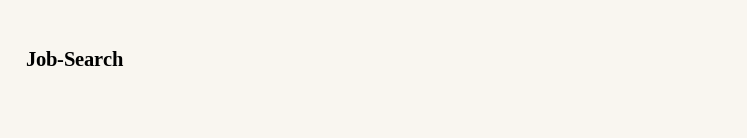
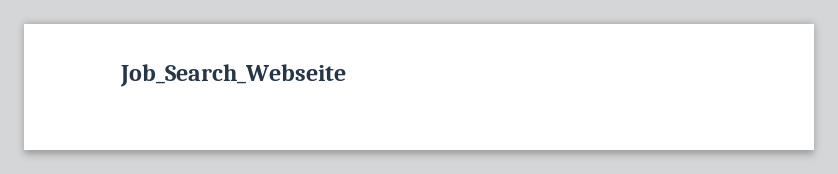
[26,51,124,66] Job-Search -> [120,64,346,87] Job_Search_Webseite

